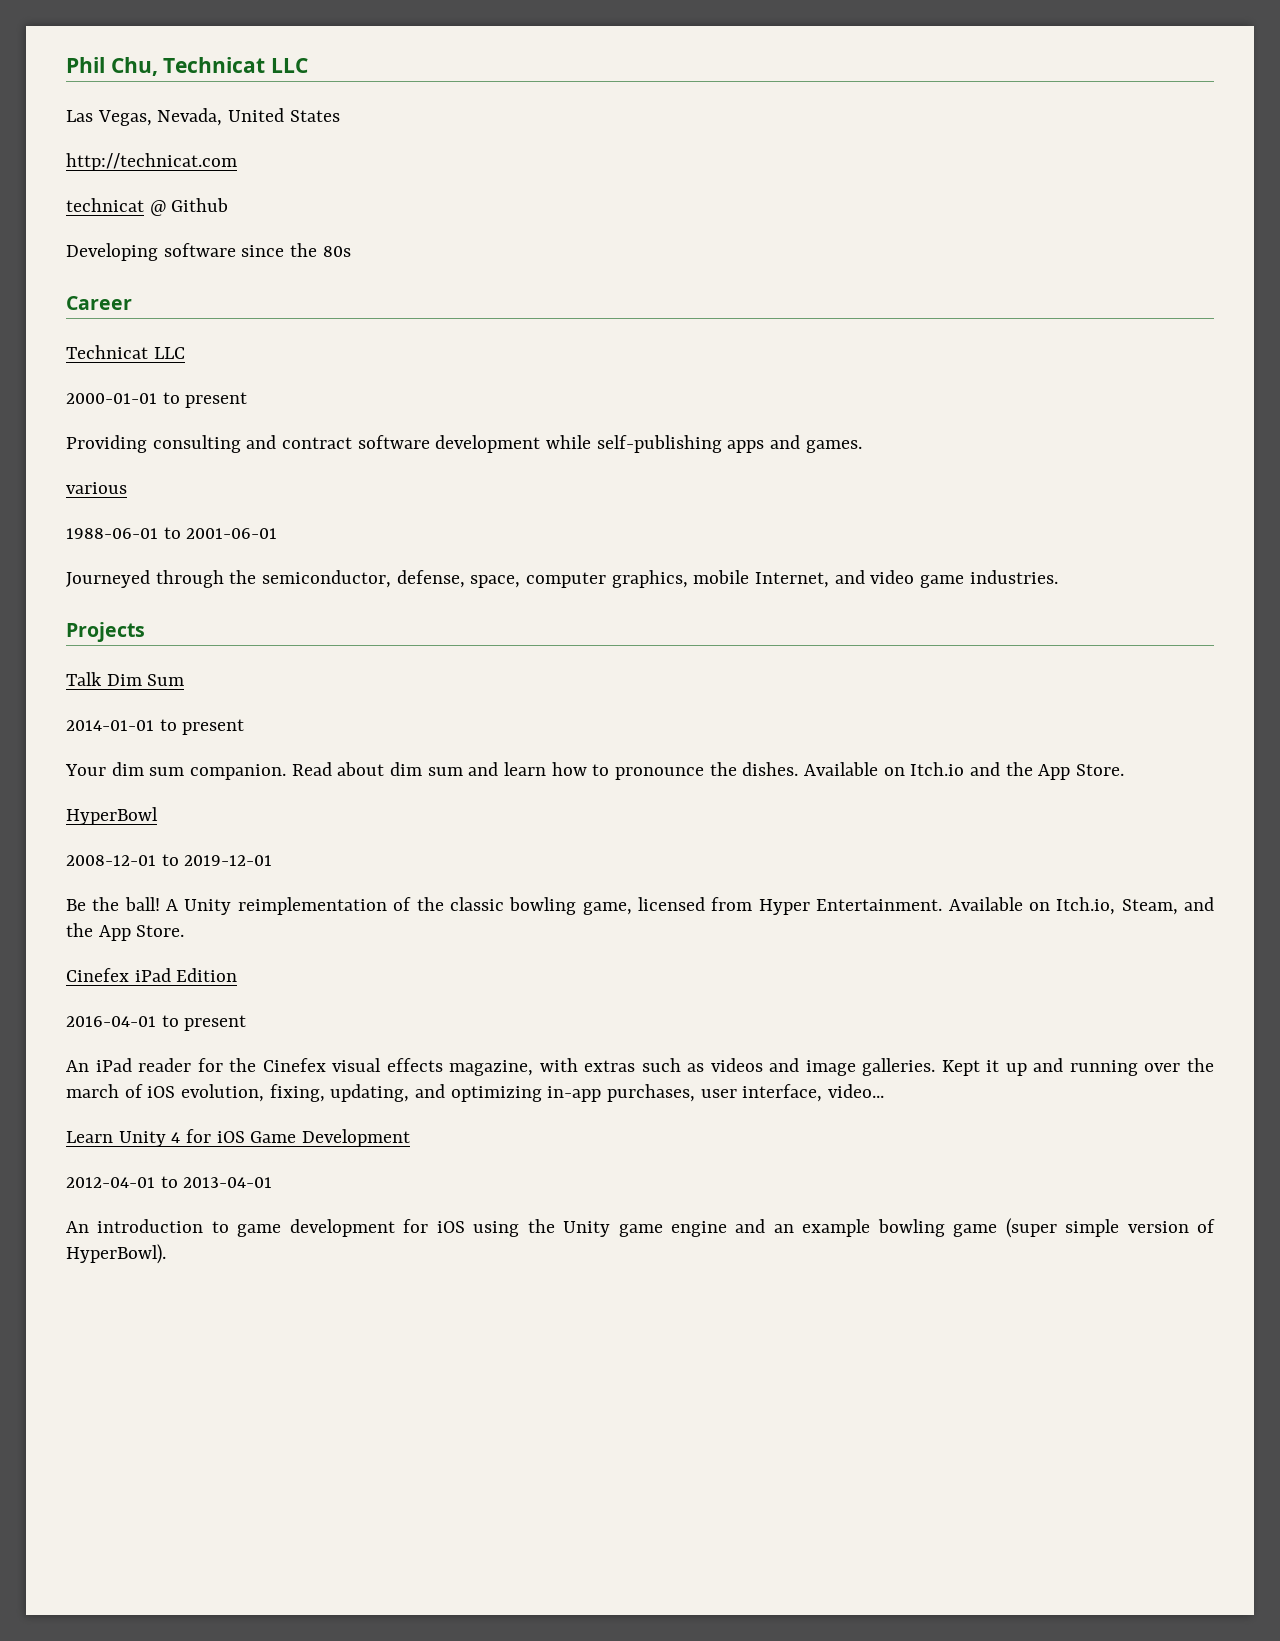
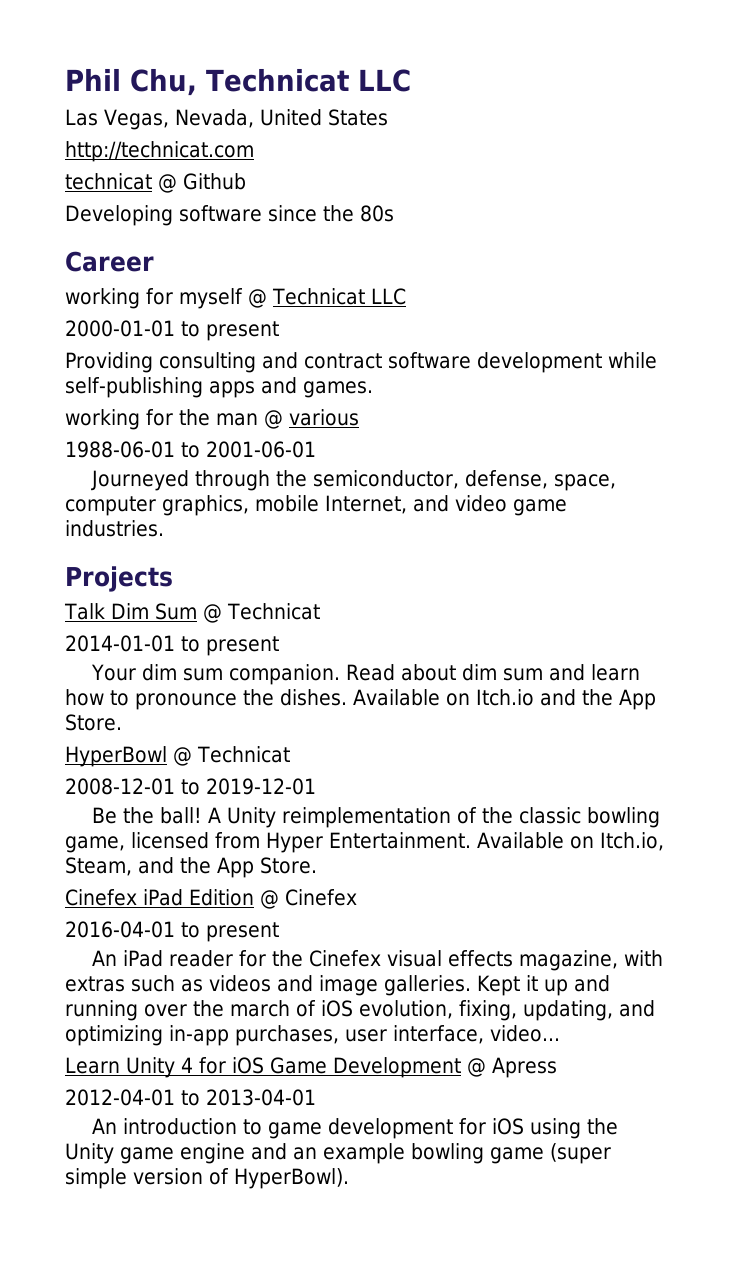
(132, 303) none -> [65,288,267,309] working for myself @
(862, 446) none -> [65,409,283,430] working for the man @
(185, 680) none -> [202,603,320,623] @ Technicat
(158, 816) none -> [173,746,290,766] @ Technicat
(238, 975) none -> [259,889,357,909] @ Cinefex
(411, 1138) none -> [467,1057,557,1078] @ Apress

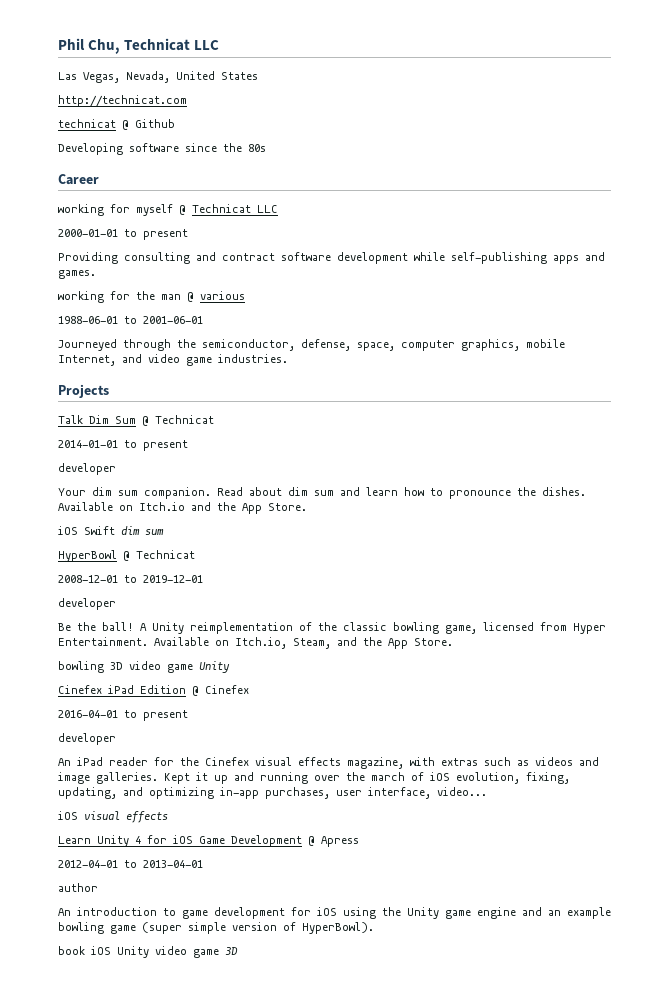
(279, 646) none -> [58,463,116,475] // developer
(122, 722) none -> [58,526,164,535] // iOS Swift dim sum
(316, 786) none -> [58,598,116,610] // developer
(317, 865) none -> [58,661,230,673] // bowling 3D video game Unity
(279, 932) none -> [58,733,116,745] // developer
(560, 1033) none -> [58,811,168,823] // iOS visual effects
(316, 1097) none -> [58,883,98,892] // author
(349, 1178) none -> [58,946,238,958] // book iOS Unity video game 3D

